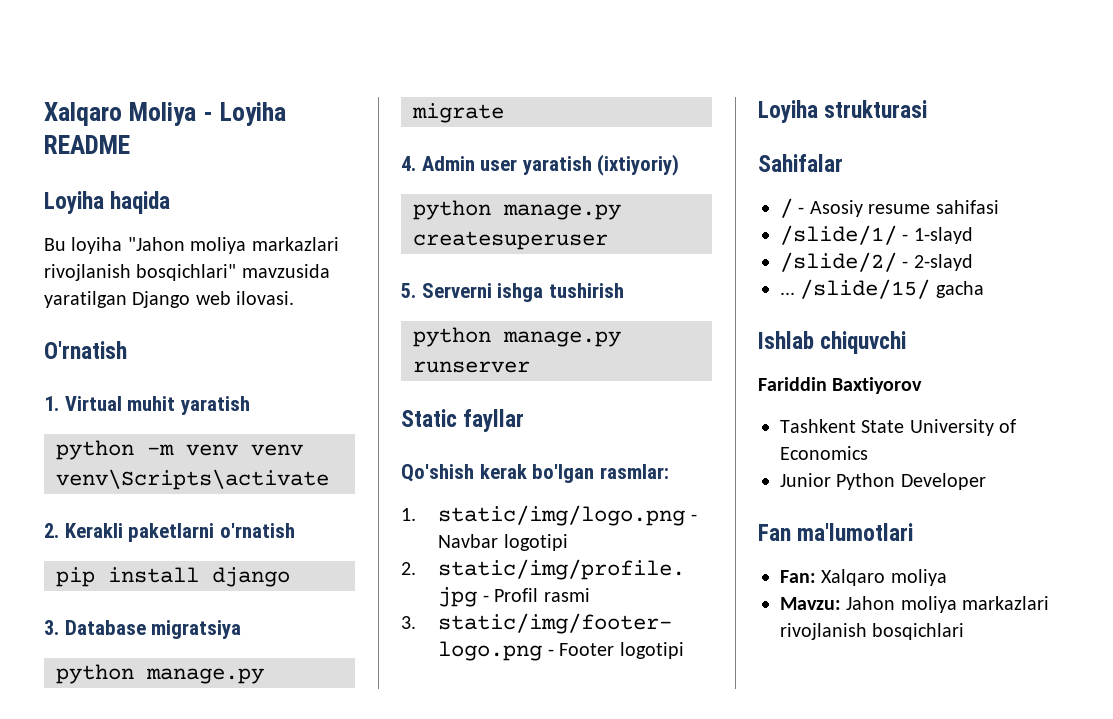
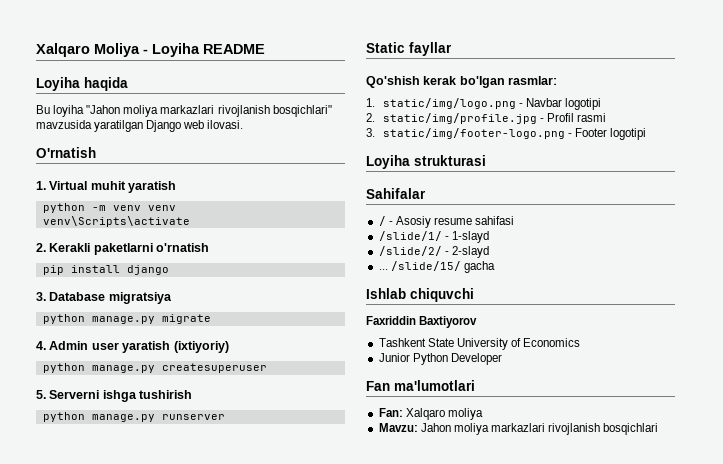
[758,377,827,391] Fariddin -> [366,316,416,325] Faxriddin

